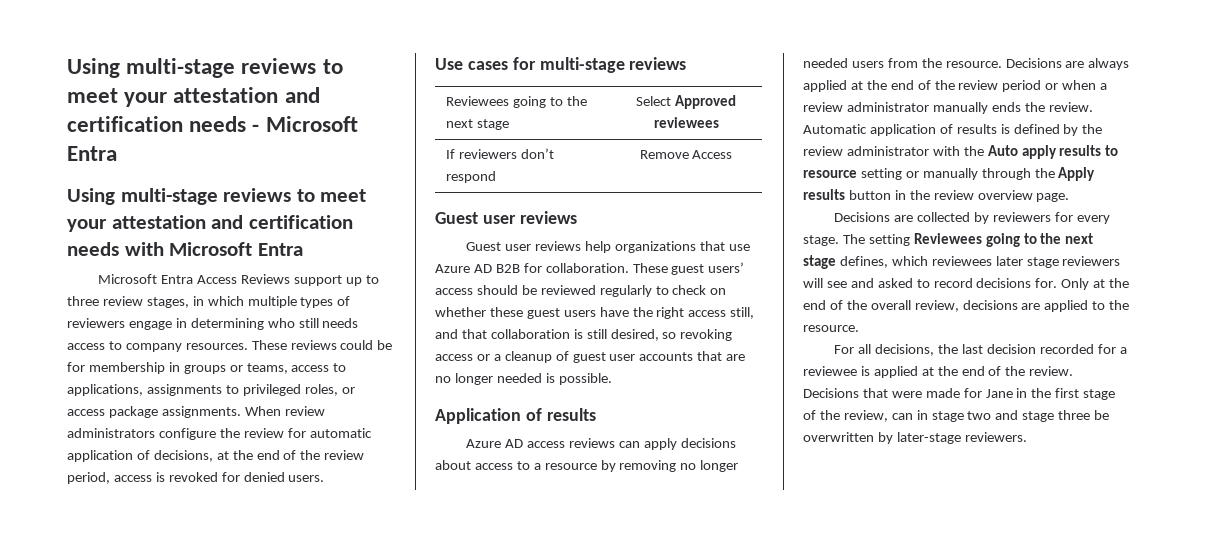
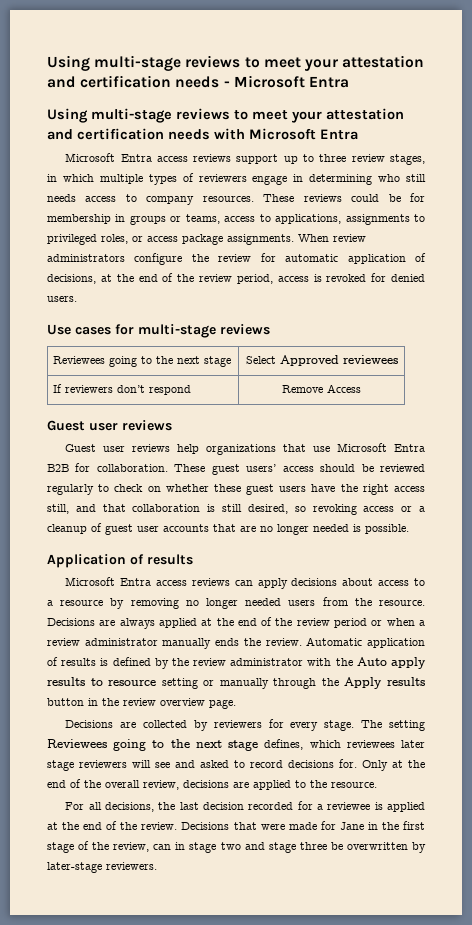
[197,274,291,284] Access Reviews -> [156,154,232,162] access reviews
[435,264,492,273] Azure AD -> [337,443,426,452] Microsoft Entra
[466,439,524,448] Azure AD -> [65,577,152,586] Microsoft Entra

